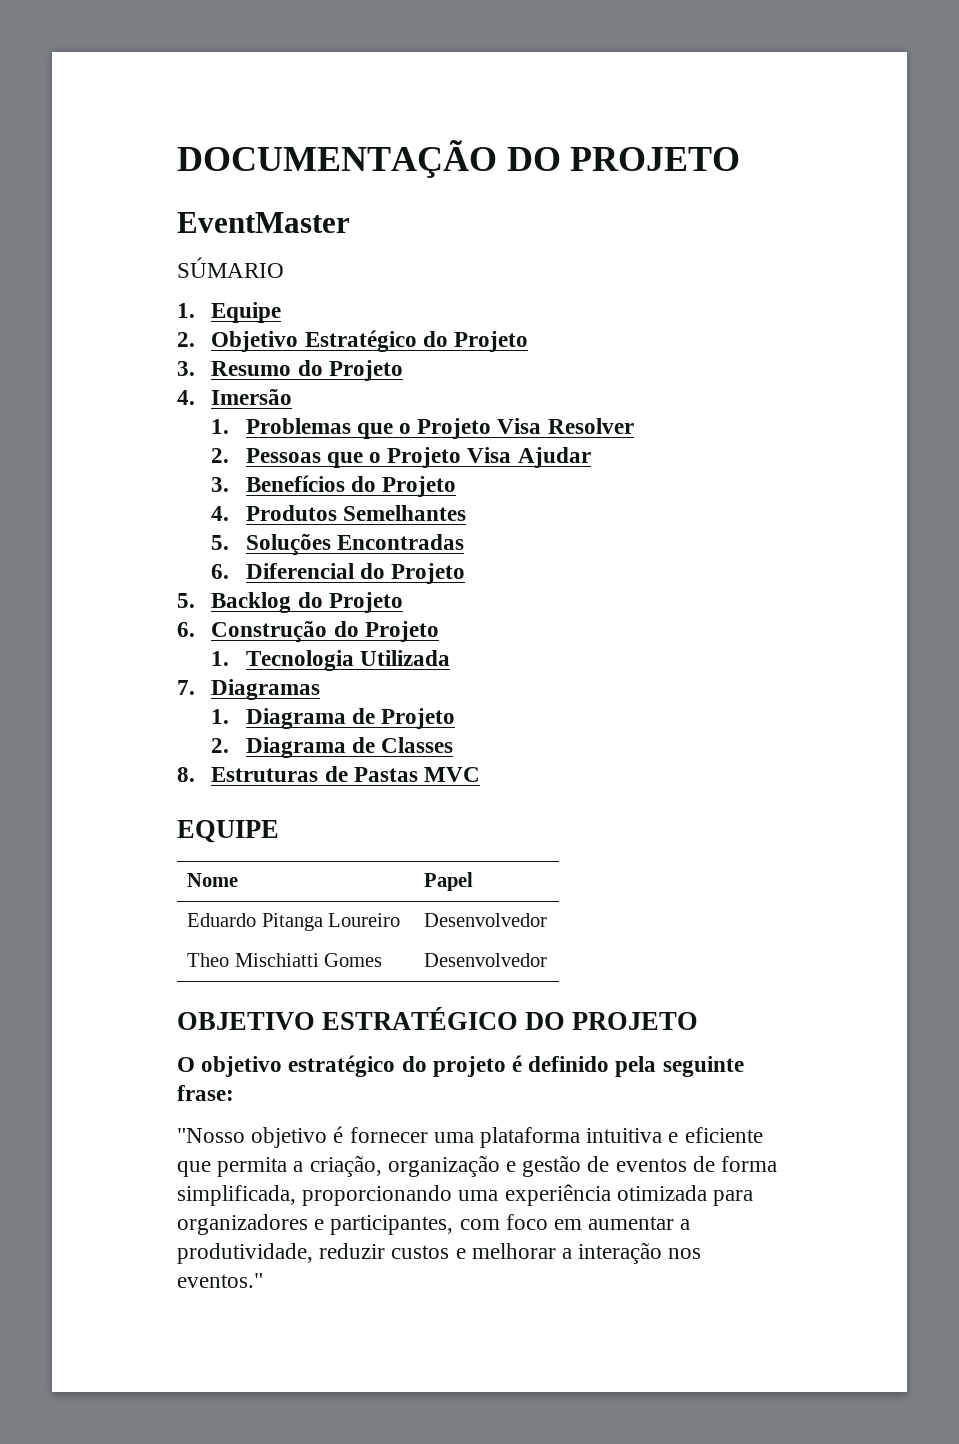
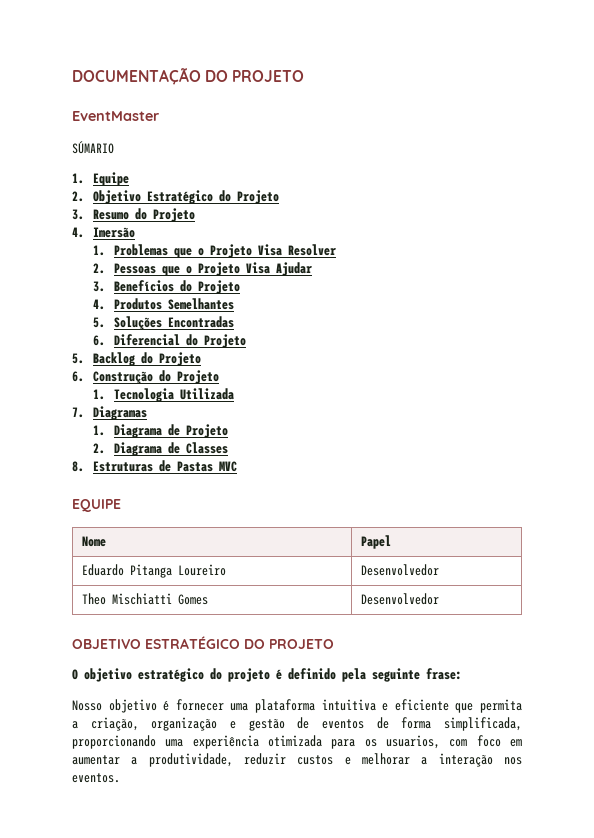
[177,1128,245,1143] "Nosso -> [72,700,102,711] Nosso
[177,1214,454,1235] organizadores e participantes, -> [364,735,440,749] os usuarios,
[177,1273,263,1288] eventos." -> [72,773,120,783] eventos.

